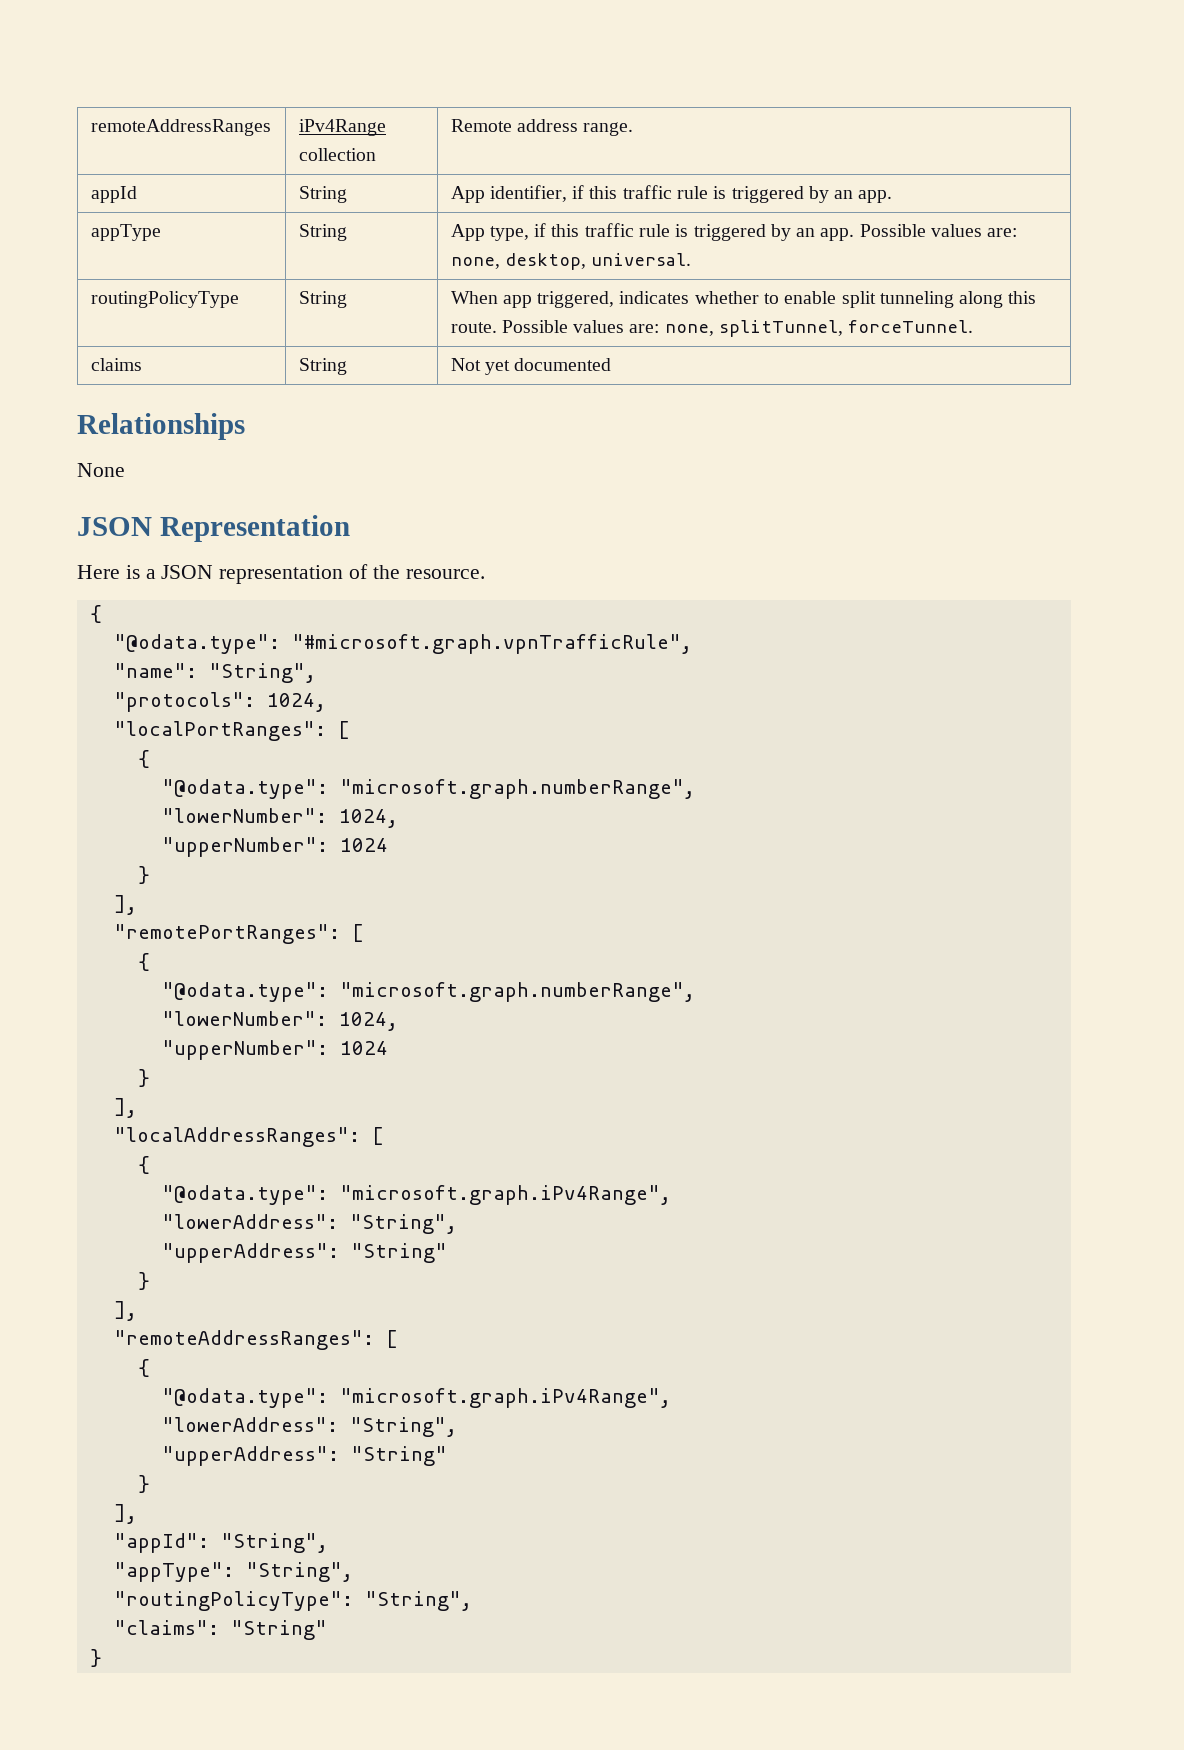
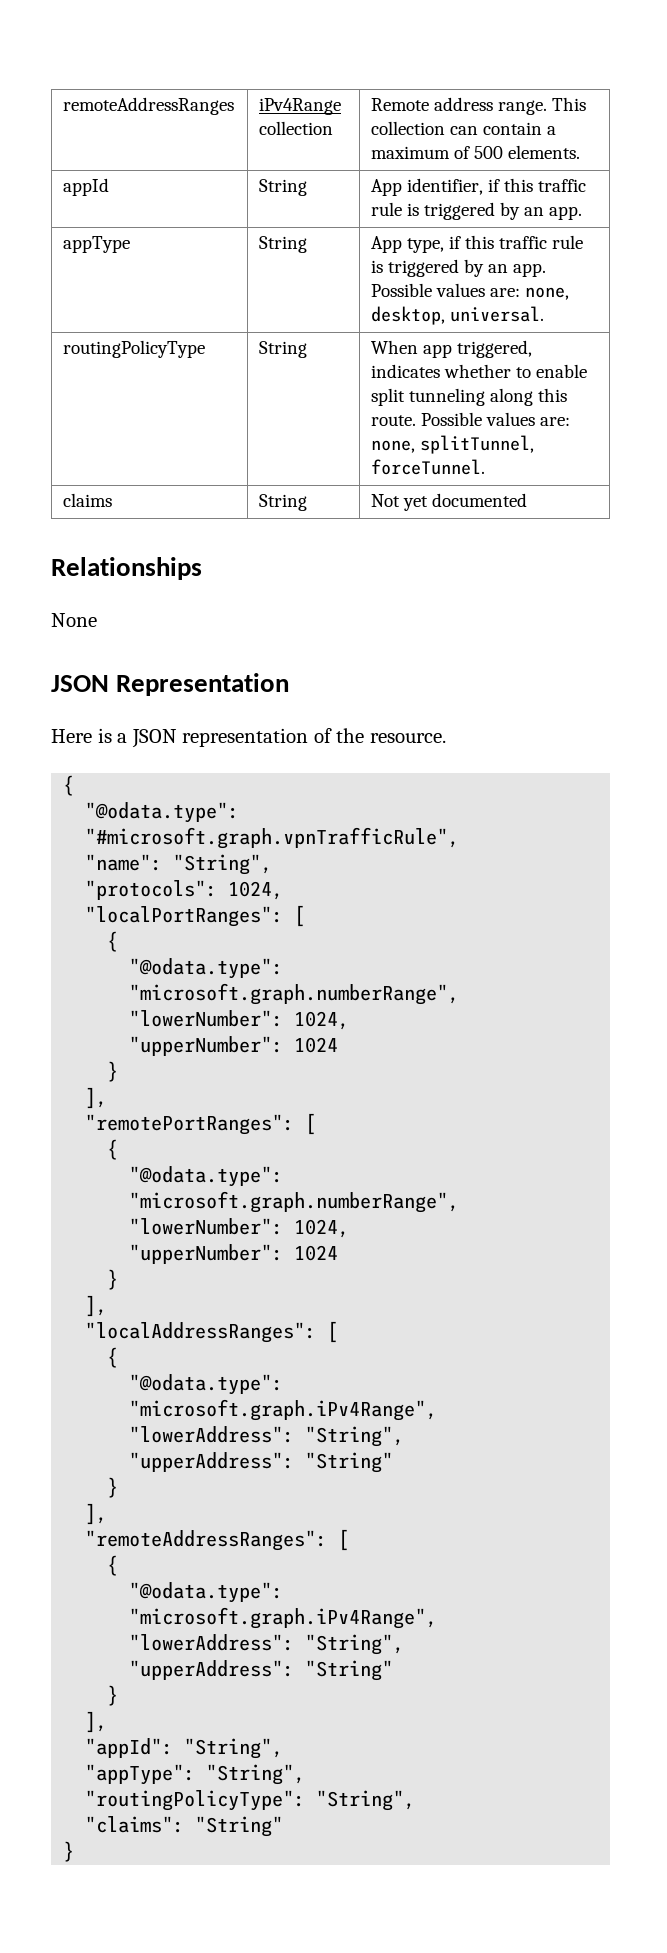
(634, 129) none -> [552,97,587,111] [371,121,557,135] [371,145,581,159] This collection can contain a maximum of 500 elements.

